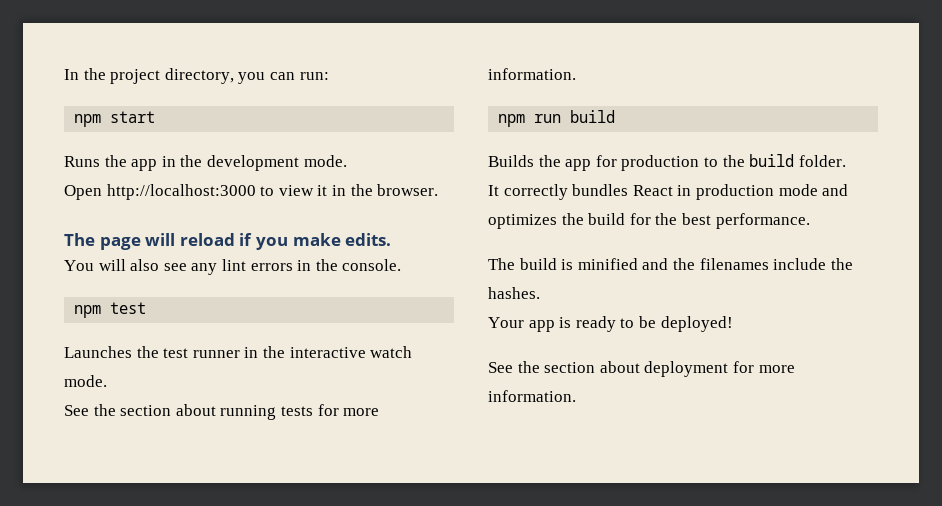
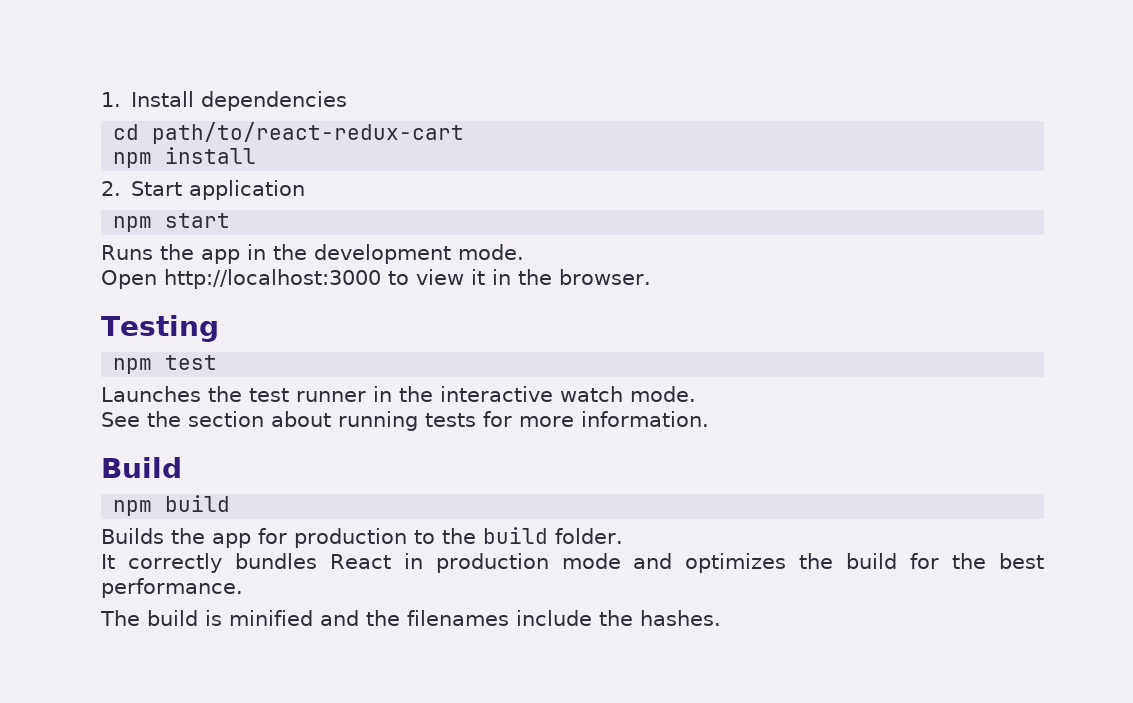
[64,68,329,84] In the project directory, you can run: -> [101,91,348,111] [113,122,465,144] [113,147,257,168] [101,180,306,200] 1. Install dependencies // cd path/to/react-redux-cart // npm install // 2. Start application
[64,233,392,250] [64,259,402,275] The page will reload if you make edits. // You will also see any lint errors in the console. -> [101,315,219,342] Testing
[498,114,562,127] // npm run -> [101,457,182,478] [113,500,153,516] // Build // npm
[488,316,733,332] [488,361,795,377] [488,390,576,402] // Your app is ready to be deployed! // See the section about deployment for more information. -> (721, 618) none

